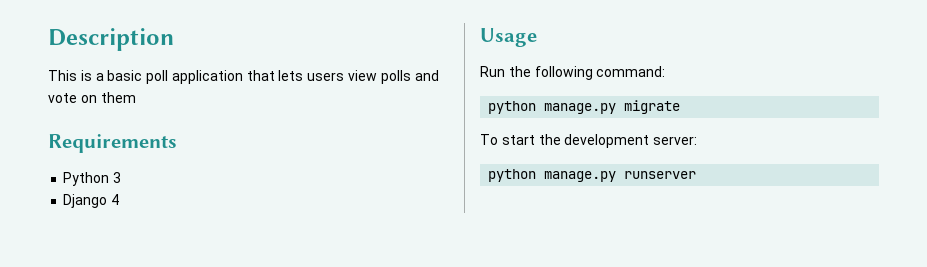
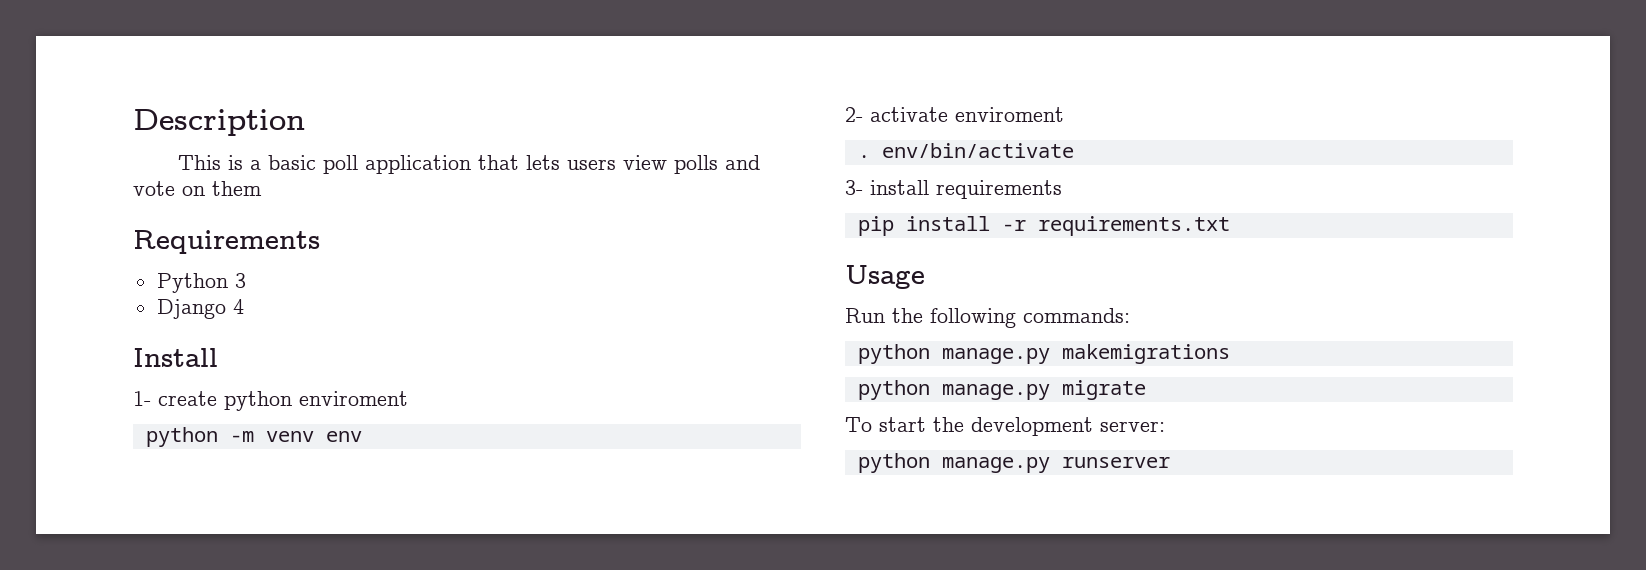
(120, 199) none -> [133,348,218,367] [133,391,408,411] [145,427,362,447] [845,107,1064,122] [857,143,1074,158] [845,180,1062,199] [857,216,1230,236] // Install // 1- create python enviroment // python -m venv env // 2- activate enviroment // . env/bin/activate // 3- install requirements // pip install -r requirements.txt
[596,66,666,77] command: -> [1023,308,1130,323] [857,344,1230,364] commands: // python manage.py makemigrations

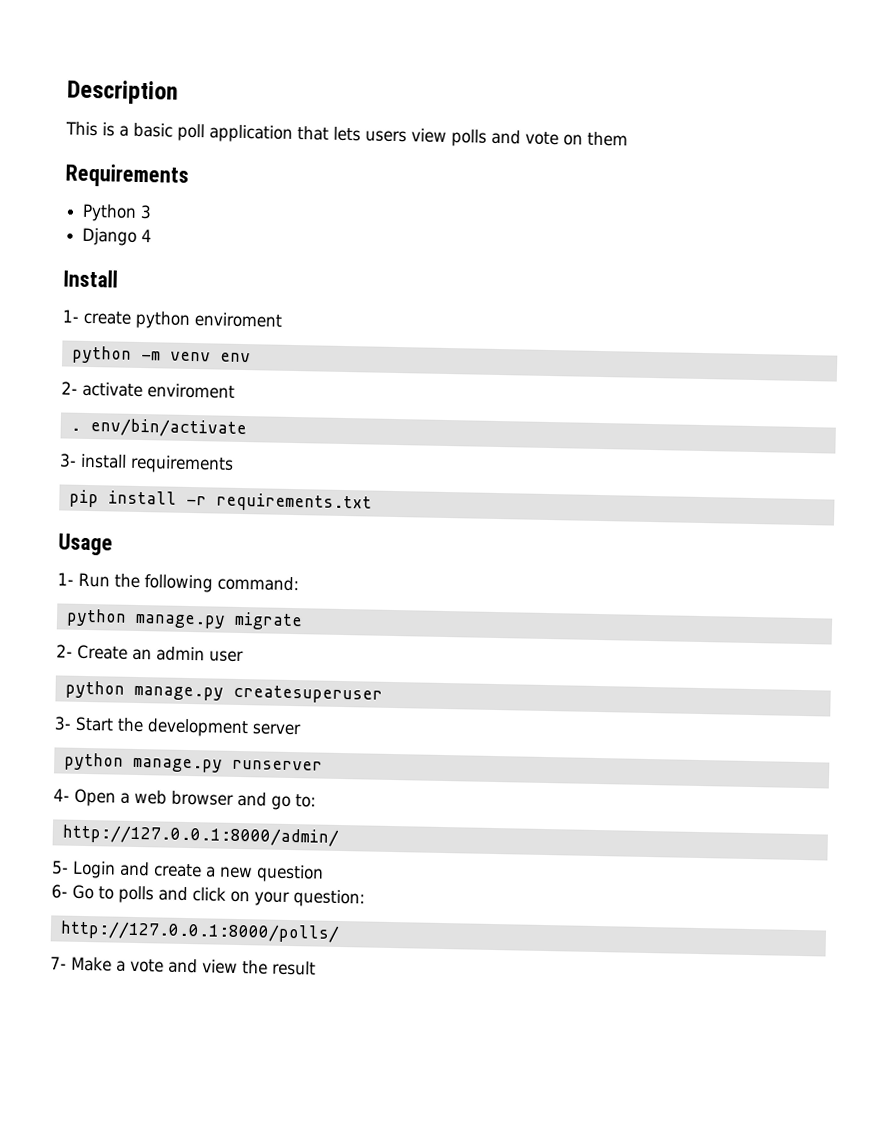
(925, 277) none -> [57,572,74,586] 1-
[1023,308,1130,323] [857,344,1230,364] commands: // python manage.py makemigrations -> [217,575,299,592] command:
[845,417,926,432] To start -> [56,644,244,663] [64,680,383,704] [54,716,114,732] 2- Create an admin user // python manage.py createsuperuser // 3- Start
[1100,421,1165,432] server: -> [252,723,301,736] server
(1170, 462) none -> [53,788,316,811] [61,824,339,847] [52,860,324,883] [51,884,365,908] [59,920,340,943] [50,956,316,976] // 4- Open a web browser and go to: // http://127.0.0.1:8000/admin/ // 5- Login and create a new question // 6- Go to polls and click on your question: // http://127.0.0.1:8000/polls/ // 7- Make a vote and view the result

